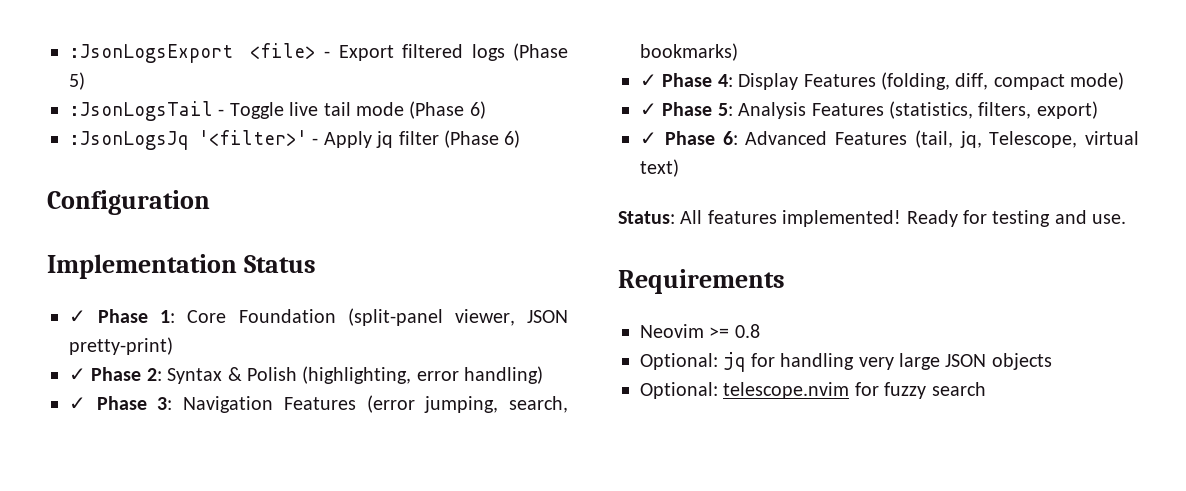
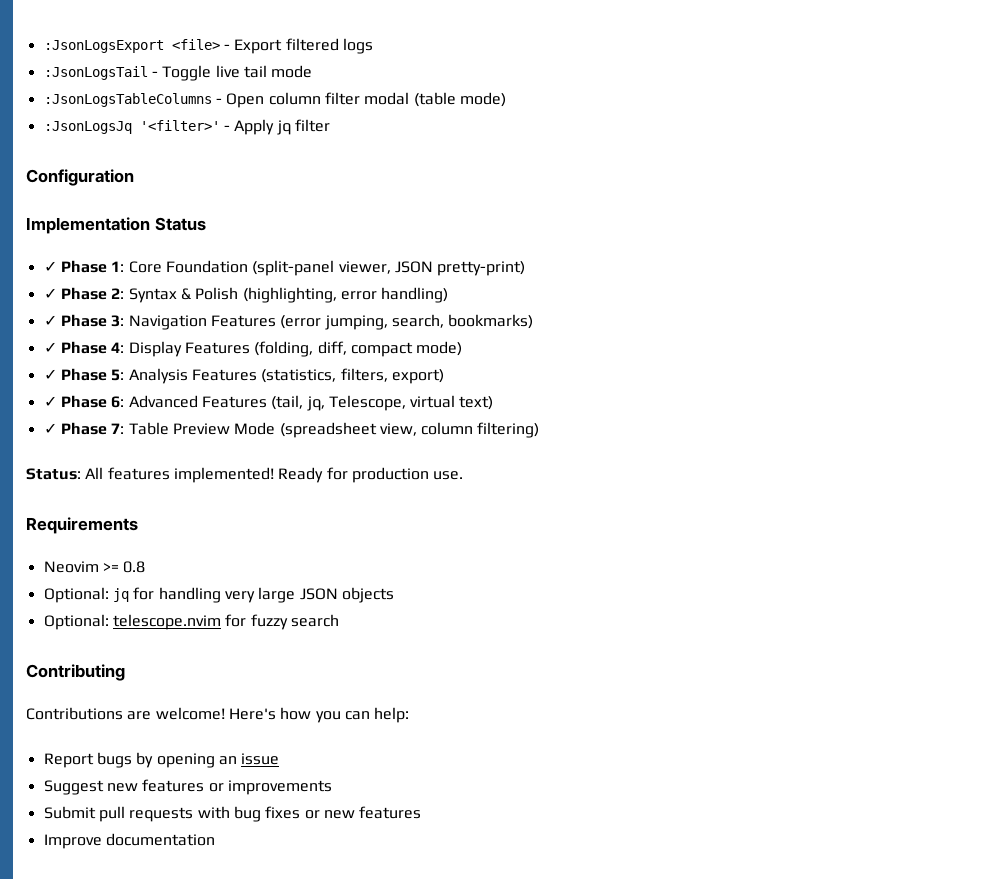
[512,43,568,61] [69,72,85,90] (Phase 5) -> (373, 46) none
[409,101,486,119] (Phase 6) -> [43,92,506,108] // :JsonLogsTableColumns - Open column filter modal (table mode)
[443,130,521,148] (Phase 6) -> (330, 125) none
(679, 168) none -> [43,422,540,438] // ✓ Phase 7: Table Preview Mode (spreadsheet view, column filtering)
[992,210,1087,227] testing and -> [351,467,429,483] production
(986, 389) none -> [26,664,125,681] [26,707,410,723] [43,752,280,768] [43,779,332,795] [43,806,422,822] [43,833,215,849] // Contributing // Contributions are welcome! Here's how you can help: // Report bugs by opening an issue // Suggest new features or improvements // Submit pull requests with bug fixes or new features // Improve documentation

